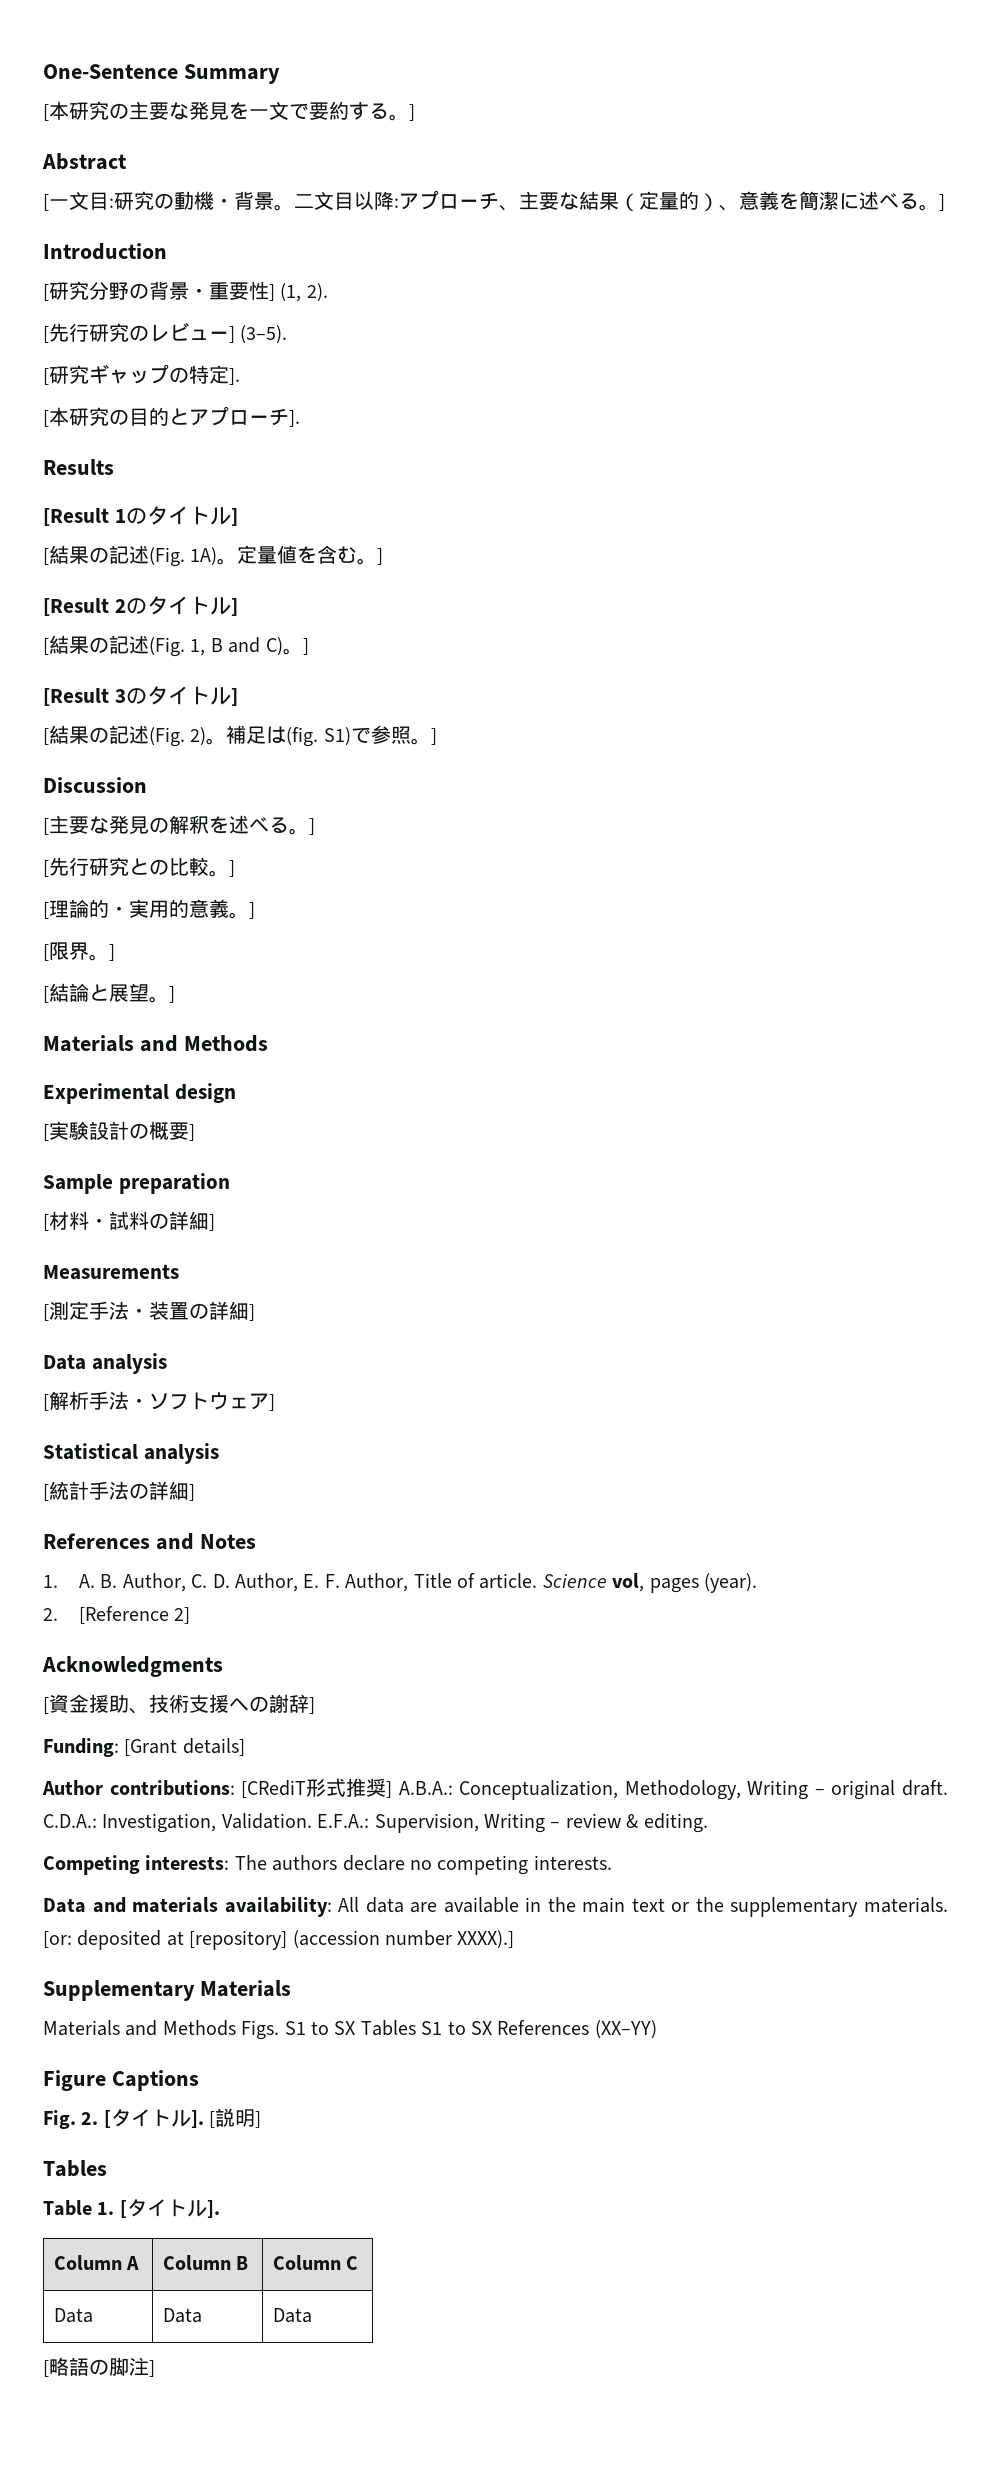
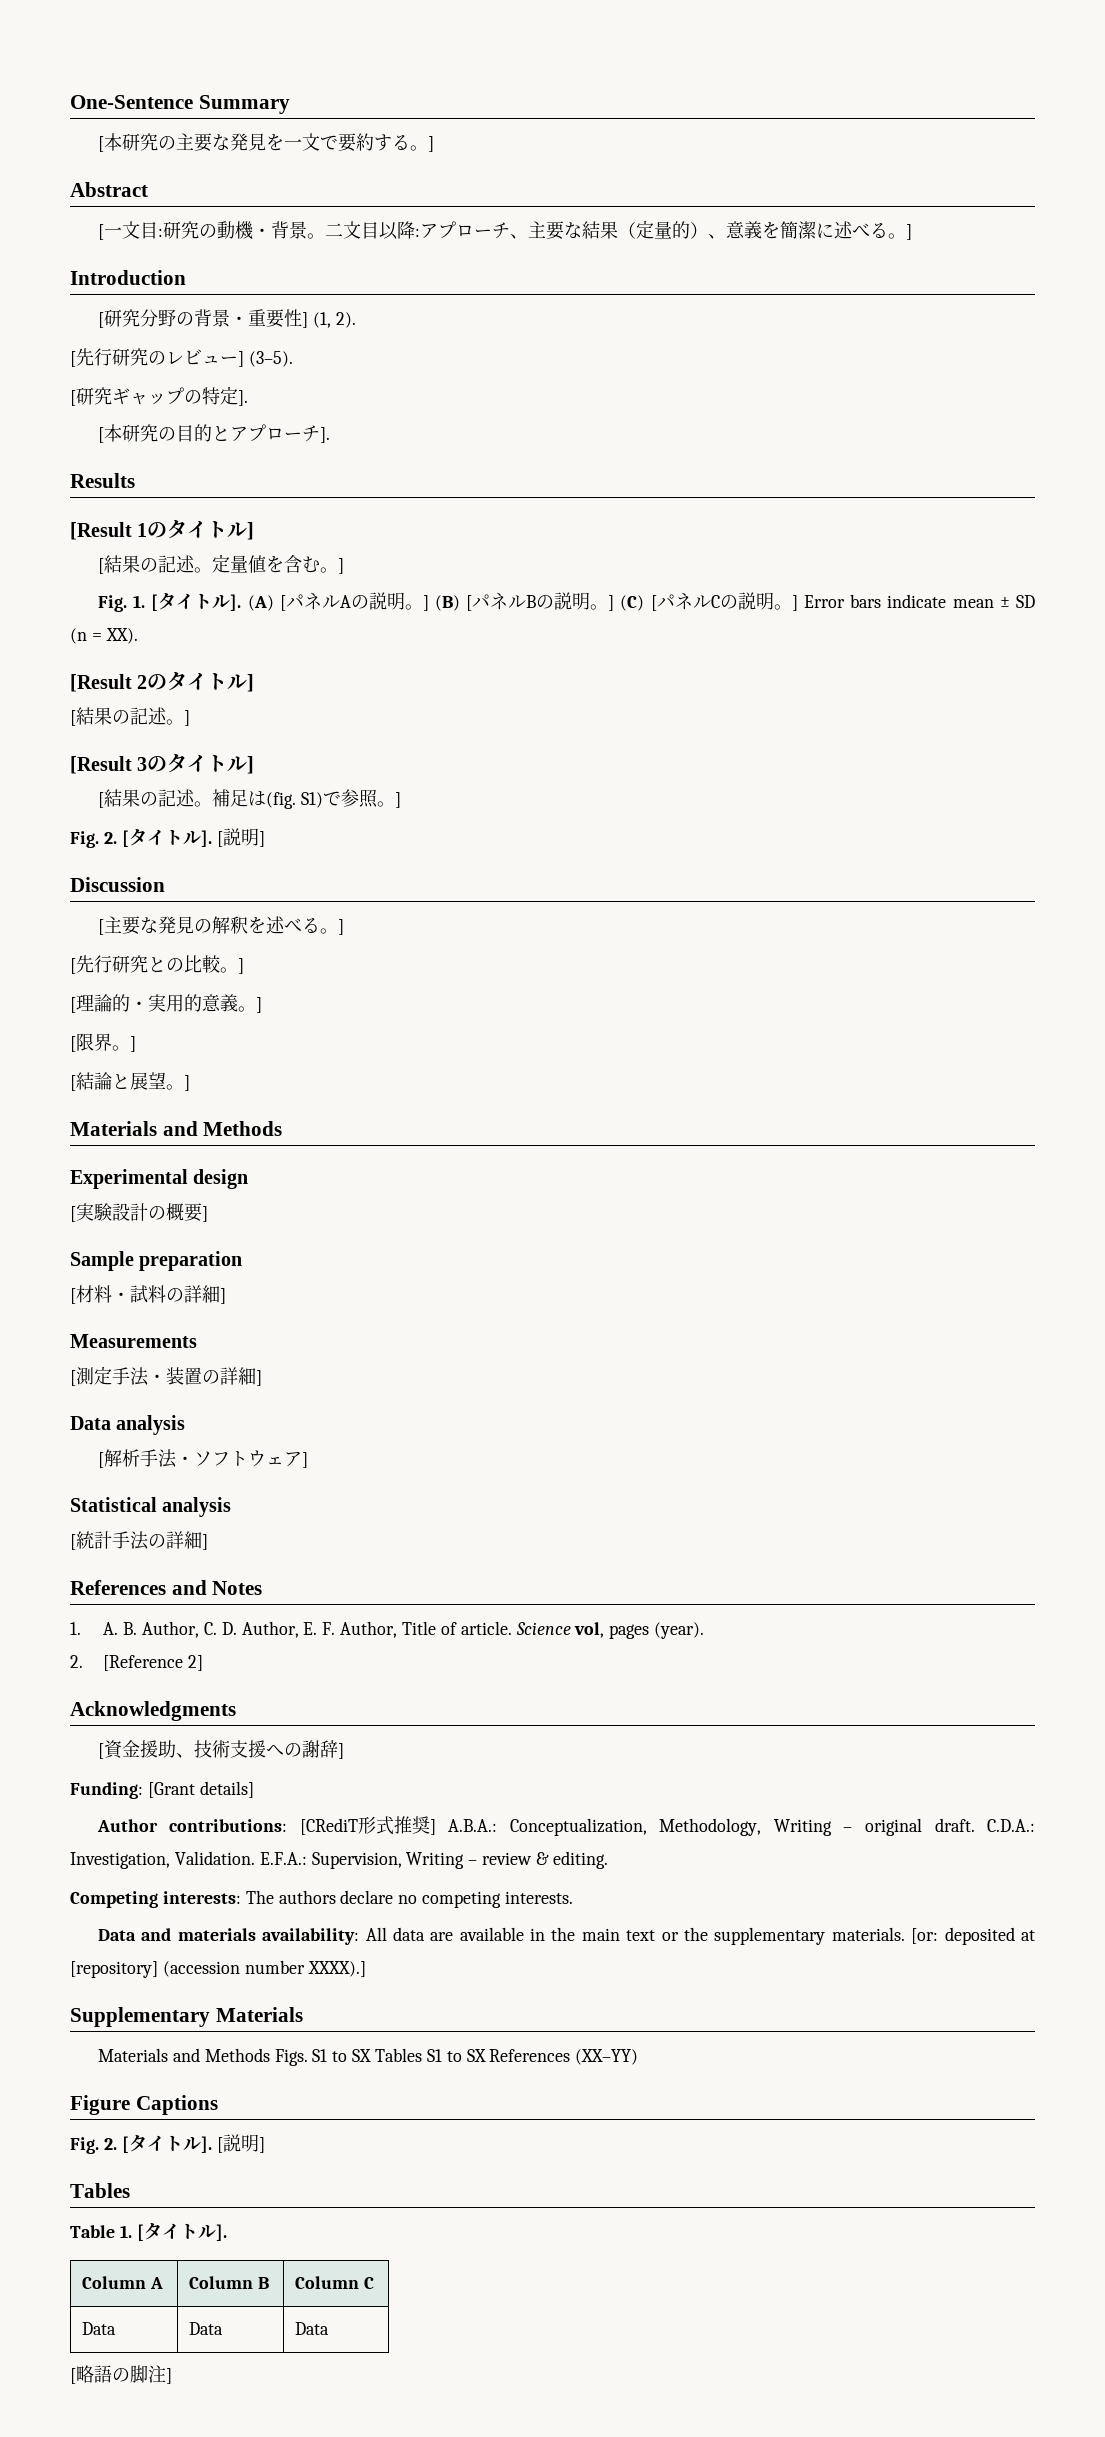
[149,547,218,567] (Fig. 1A) -> (195, 564) none
(384, 556) none -> [97,592,1035,612] [70,628,138,644] // Fig. 1. [タイトル]. (A) [パネルAの説明。] (B) [パネルBの説明。] (C) [パネルCの説明。] Error bars indicate mean ± SD (n = XX).
[149,637,283,657] (Fig. 1, B and C) -> (167, 716) none
[149,727,207,747] (Fig. 2) -> (195, 798) none
(437, 736) none -> [70,828,265,848] // Fig. 2. [タイトル]. [説明]

